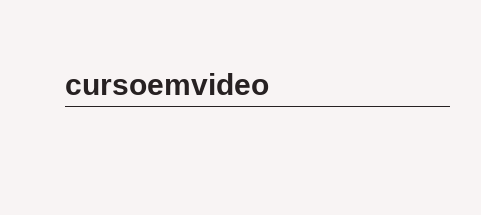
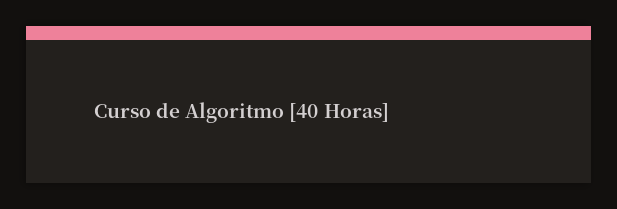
[65,73,269,95] cursoemvideo -> [94,102,389,123] Curso de Algoritmo [40 Horas]

